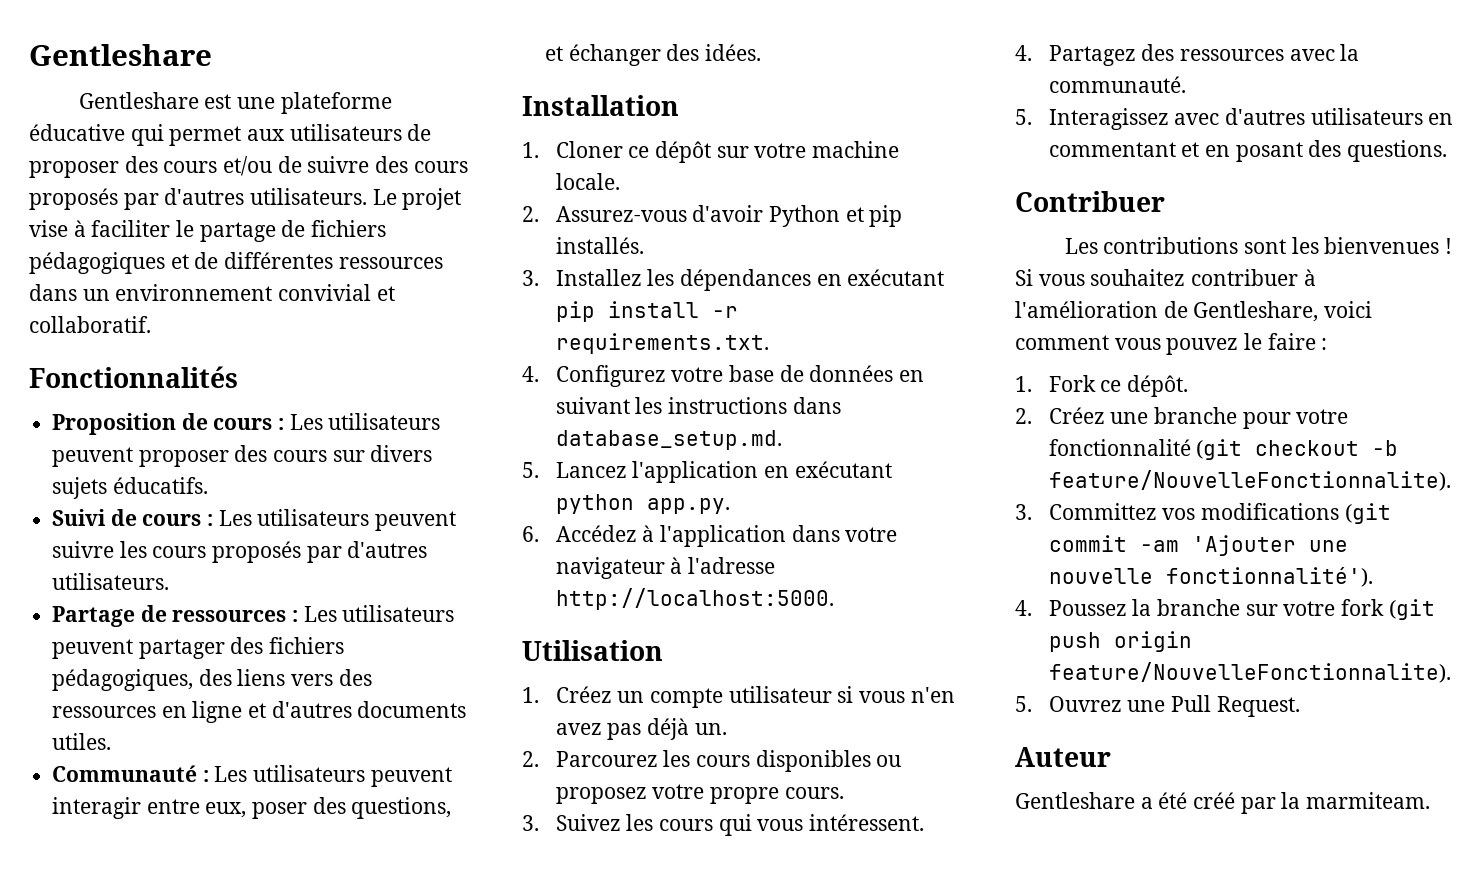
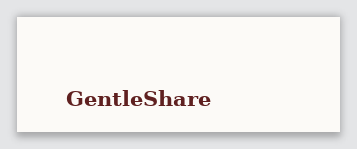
[29,44,212,66] [78,92,392,114] [29,124,432,146] [29,156,468,178] [29,188,462,210] [29,220,387,242] [29,252,443,274] [29,284,395,301] [29,316,151,333] [29,366,238,388] [52,413,441,435] [52,445,433,467] [52,477,208,499] [52,509,457,531] [52,541,428,563] [52,573,170,590] [52,605,455,627] [52,637,345,659] [52,669,372,691] [52,701,467,723] [52,733,112,750] [52,765,452,787] [52,797,452,819] [545,44,762,66] [522,95,679,116] [522,141,900,163] [555,173,620,190] [522,205,903,227] [555,237,644,254] [522,269,945,291] [555,301,738,322] [555,333,769,354] [522,365,925,387] [555,397,841,414] [555,430,782,450] [522,461,892,483] [555,494,730,514] [522,525,898,547] [555,557,776,579] [555,588,834,610] [522,640,663,661] [522,686,955,708] [555,718,727,740] [522,750,902,772] [555,784,844,804] [522,814,925,836] [1015,44,1360,66] [1048,76,1186,93] [1015,108,1454,130] [1048,140,1448,162] [1015,191,1165,212] [1064,237,1453,254] [1015,269,1316,286] [1015,301,1373,322] [1015,333,1328,355] [1015,375,1189,397] [1015,407,1349,429] [1048,439,1399,460] [1048,470,1451,491] [1015,503,1391,524] [1048,535,1348,556] [1048,567,1373,587] [1015,599,1435,620] [1048,631,1192,652] [1048,662,1451,683] [1015,695,1300,717] [1015,747,1111,767] [1015,792,1431,814] Gentleshare // Gentleshare est une plateforme éducative qui permet aux utilisateurs de proposer des cours et/ou de suivre des cours proposés par d'autres utilisateurs. Le projet vise à faciliter le partage de fichiers pédagogiques et de différentes ressources dans un environnement convivial et collaboratif. // Fonctionnalités // Proposition de cours : Les utilisateurs peuvent proposer des cours sur divers sujets éducatifs. // Suivi de cours : Les utilisateurs peuvent suivre les cours proposés par d'autres utilisateurs. // Partage de ressources : Les utilisateurs peuvent partager des fichiers pédagogiques, des liens vers des ressources en ligne et d'autres documents utiles. // Communauté : Les utilisateurs peuvent interagir entre eux, poser des questions, et échanger des idées. // Installation // 1. Cloner ce dépôt sur votre machine locale. // 2. Assurez-vous d'avoir Python et pip installés. // 3. Installez les dépendances en exécutant pip install -r requirements.txt. // 4. Configurez votre base de données en suivant les instructions dans database_setup.md. // 5. Lancez l'application en exécutant python app.py. // 6. Accédez à l'application dans votre navigateur à l'adresse http://localhost:5000. // Utilisation // 1. Créez un compte utilisateur si vous n'en avez pas déjà un. // 2. Parcourez les cours disponibles ou proposez votre propre cours. // 3. Suivez les cours qui vous intéressent. // 4. Partagez des ressources avec la communauté. // 5. Interagissez avec d'autres utilisateurs en commentant et en posant des questions. // Contribuer // Les contributions sont les bienvenues ! Si vous souhaitez contribuer à l'amélioration de Gentleshare, voici comment vous pouvez le faire : // 1. Fork ce dépôt. // 2. Créez une branche pour votre fonctionnalité (git checkout -b feature/NouvelleFonctionnalite). // 3. Committez vos modifications (git commit -am 'Ajouter une nouvelle fonctionnalité'). // 4. Poussez la branche sur votre fork (git push origin feature/NouvelleFonctionnalite). // 5. Ouvrez une Pull Request. // Auteur // Gentleshare a été créé par la marmiteam. -> [66,90,211,106] GentleShare

